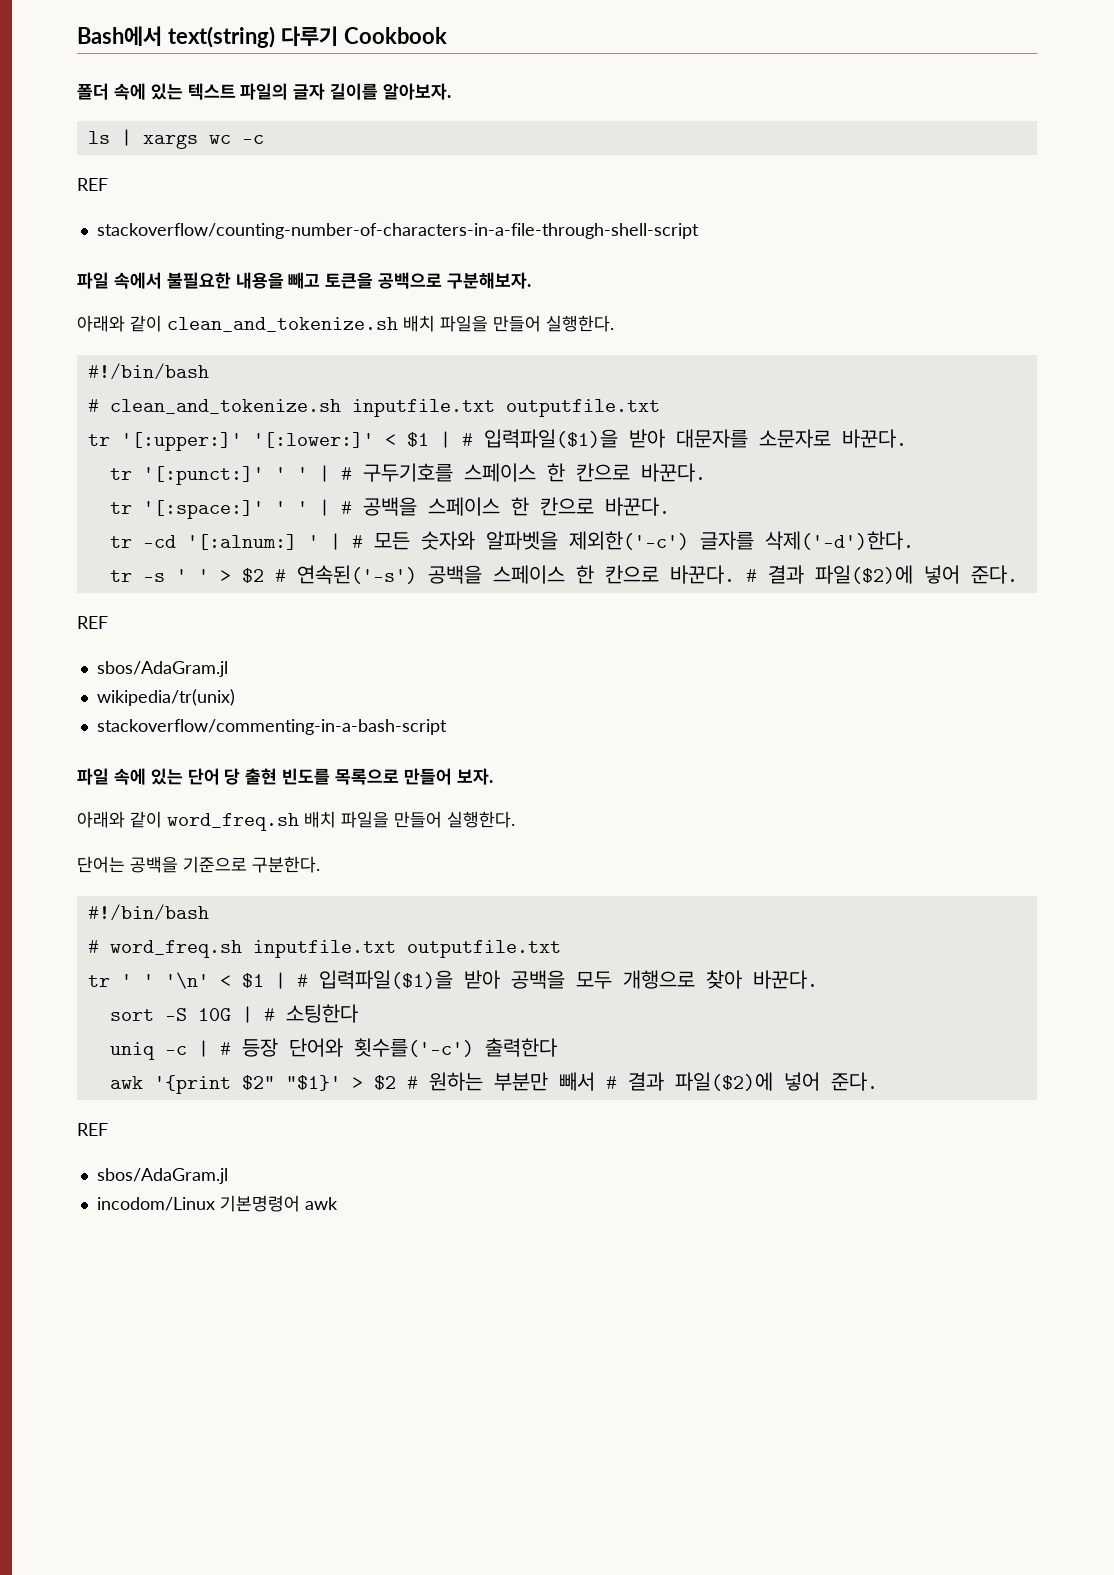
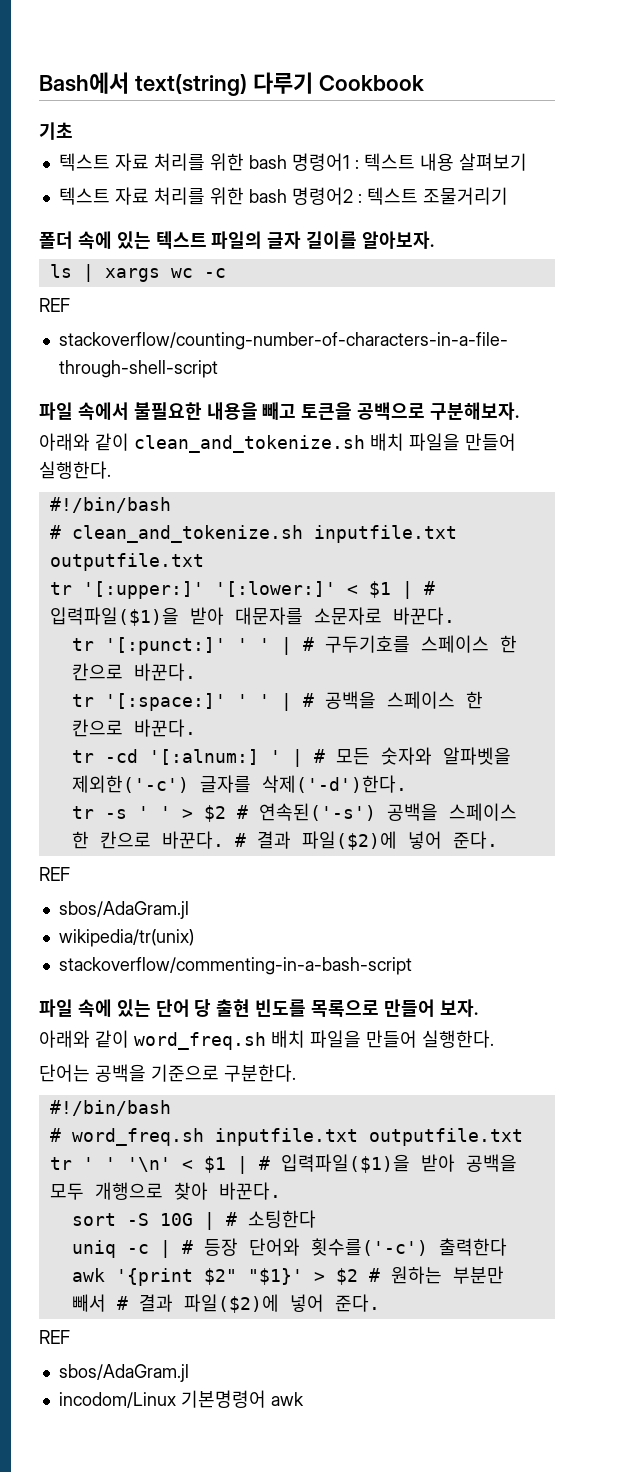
(447, 35) none -> [39,122,73,140] [58,153,527,171] [58,187,508,205] // 기초 // 텍스트 자료 처리를 위한 bash 명령어1 : 텍스트 내용 살펴보기 // 텍스트 자료 처리를 위한 bash 명령어2 : 텍스트 조물거리기

